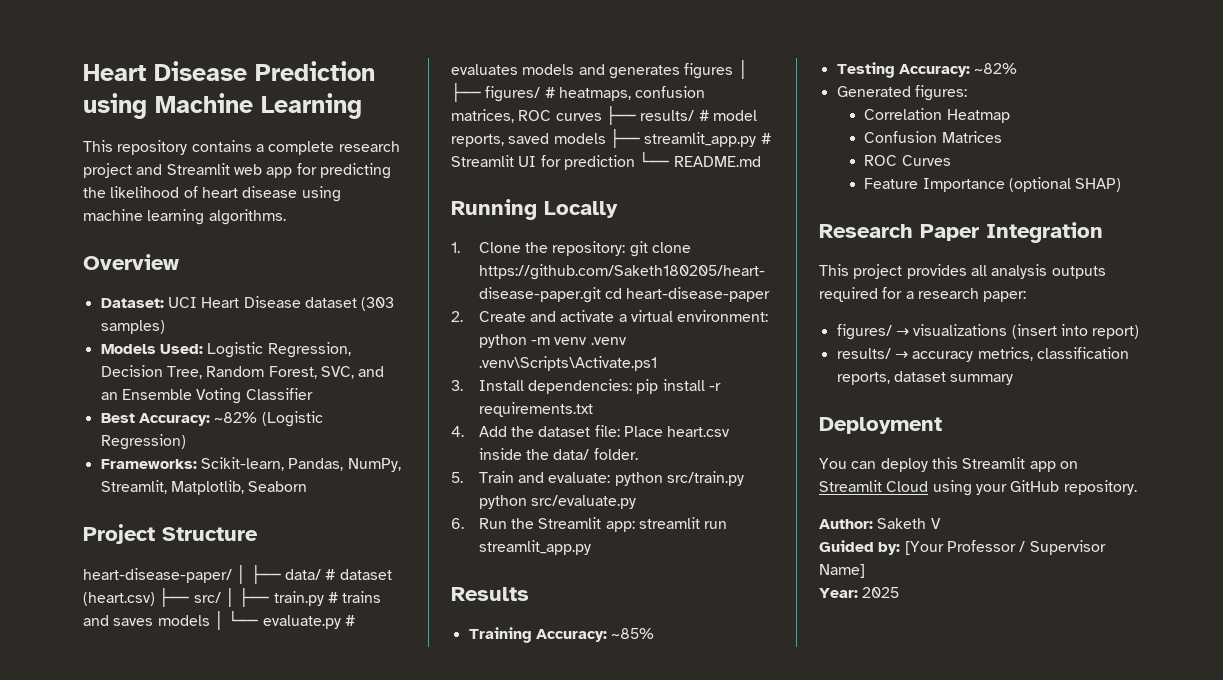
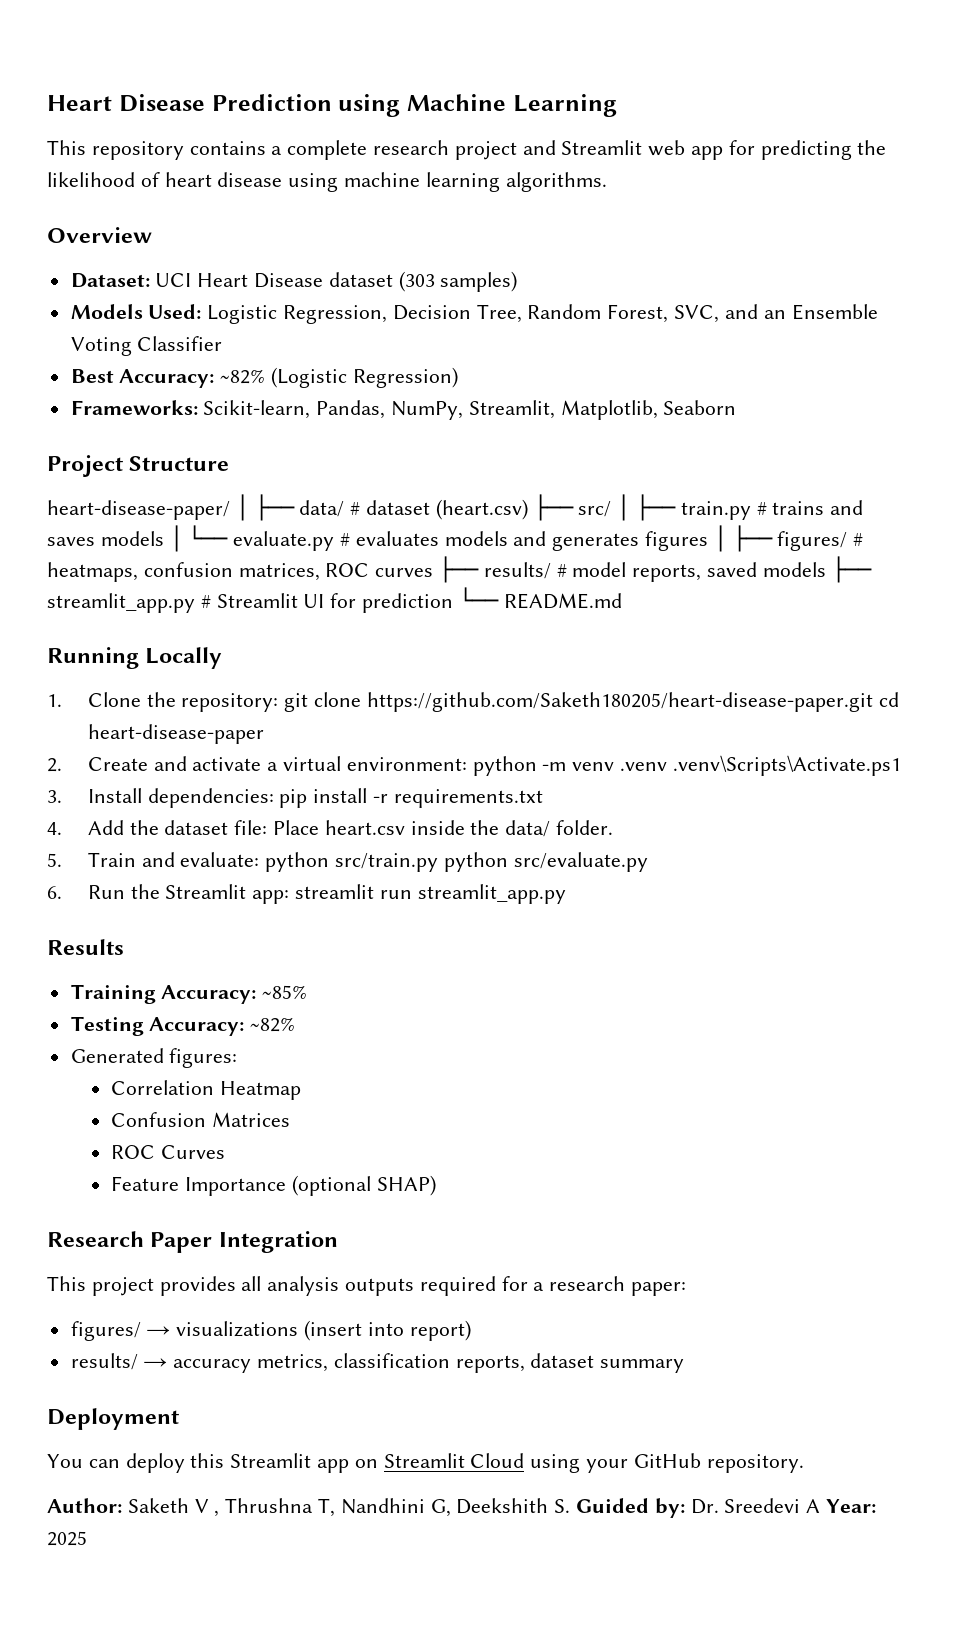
[819,540,1106,555] [819,564,865,578] // Guided by: [Your Professor / Supervisor Name] // -> [214,1498,821,1518] , Thrushna T, Nandhini G, Deekshith S. Guided by: Dr. Sreedevi A

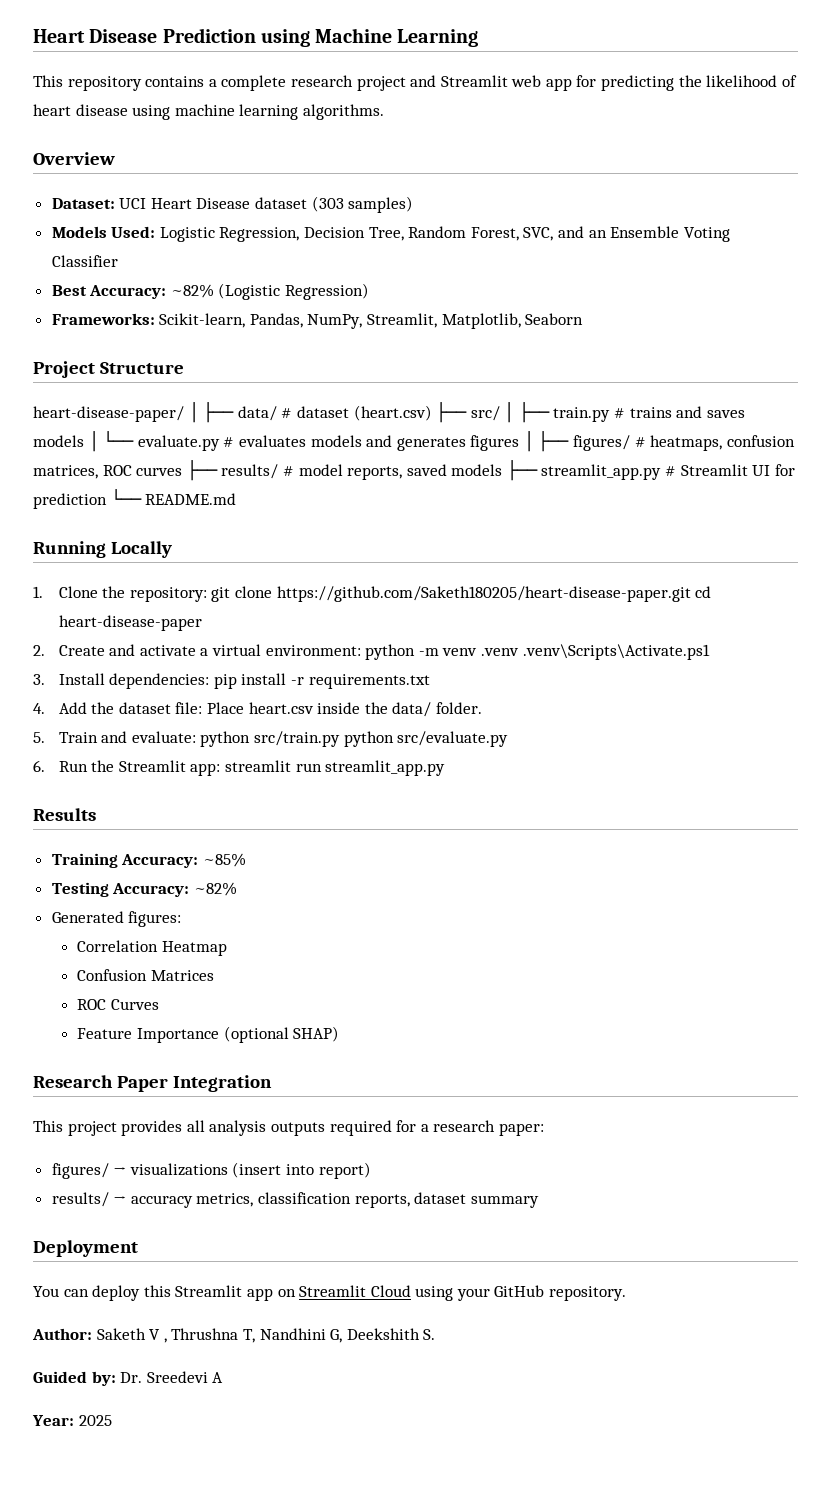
(571, 1506) none -> (436, 1334) //
(821, 1506) none -> (224, 1377) //

